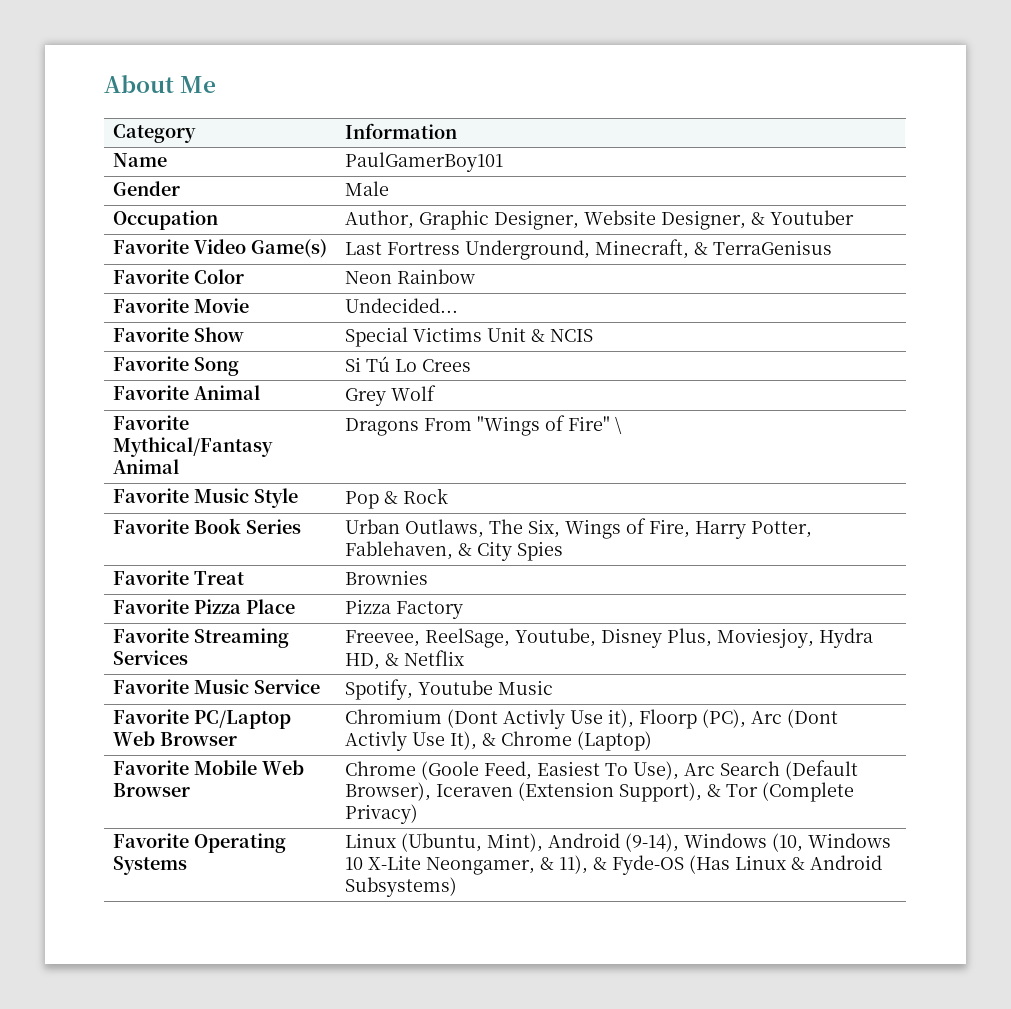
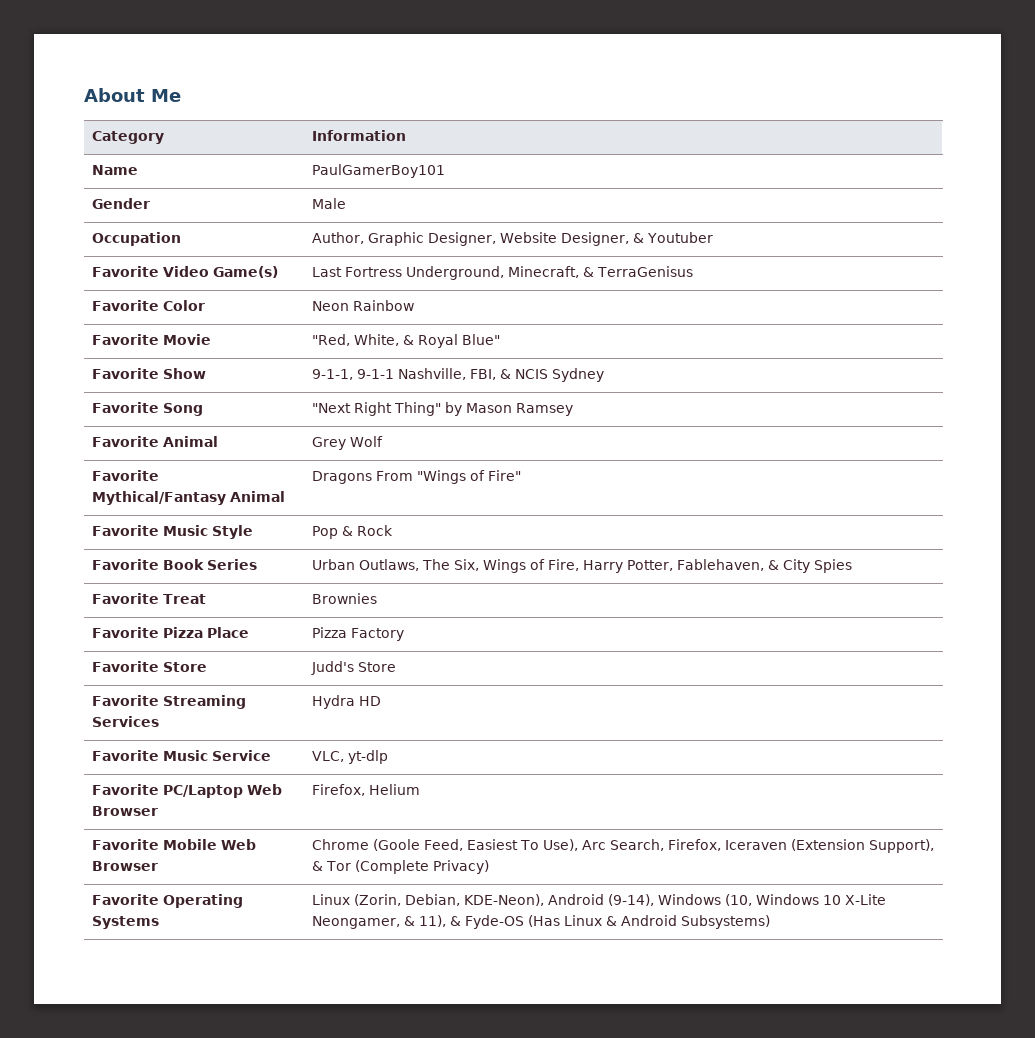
[344,298,458,313] [112,327,244,342] [344,327,526,347] Undecided... // Favorite Show | Special Victims Unit -> [312,334,501,348] [92,368,207,379] [312,368,497,380] "Red, White, & Royal Blue" // Favorite Show | 9-1-1, 9-1-1 Nashville, FBI,
(593, 335) none -> [552,368,605,382] Sydney
[344,356,471,372] Si Tú Lo Crees -> [312,402,574,416] "Next Right Thing" by Mason Ramsey
[614,416,622,434] \ -> (522, 475) none
(463, 610) none -> [92,661,208,672] [311,661,397,675] // Favorite Store | Judd's Store
[344,628,873,648] [344,650,464,670] Freevee, ReelSage, Youtube, Disney Plus, Moviesjoy, Hydra HD, & Netflix -> [312,695,382,709] Hydra HD
[344,679,553,700] Spotify, Youtube Music -> [312,750,389,764] VLC, yt-dlp
[344,709,838,729] [344,731,652,751] Chromium (Dont Activly Use it), Floorp (PC), Arc (Dont Activly Use It), & Chrome (Laptop) -> [312,784,421,796] Firefox, Helium
[719,760,858,780] [344,782,431,801] Search (Default Browser), -> [610,839,722,851] Search, Firefox,
[400,833,543,852] (Ubuntu, Mint), -> [354,894,545,906] (Zorin, Debian, KDE-Neon),

